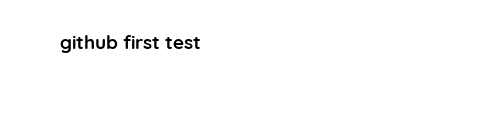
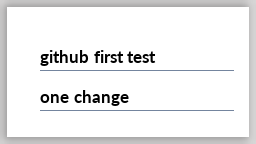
(202, 43) none -> [40,90,129,106] // one change

